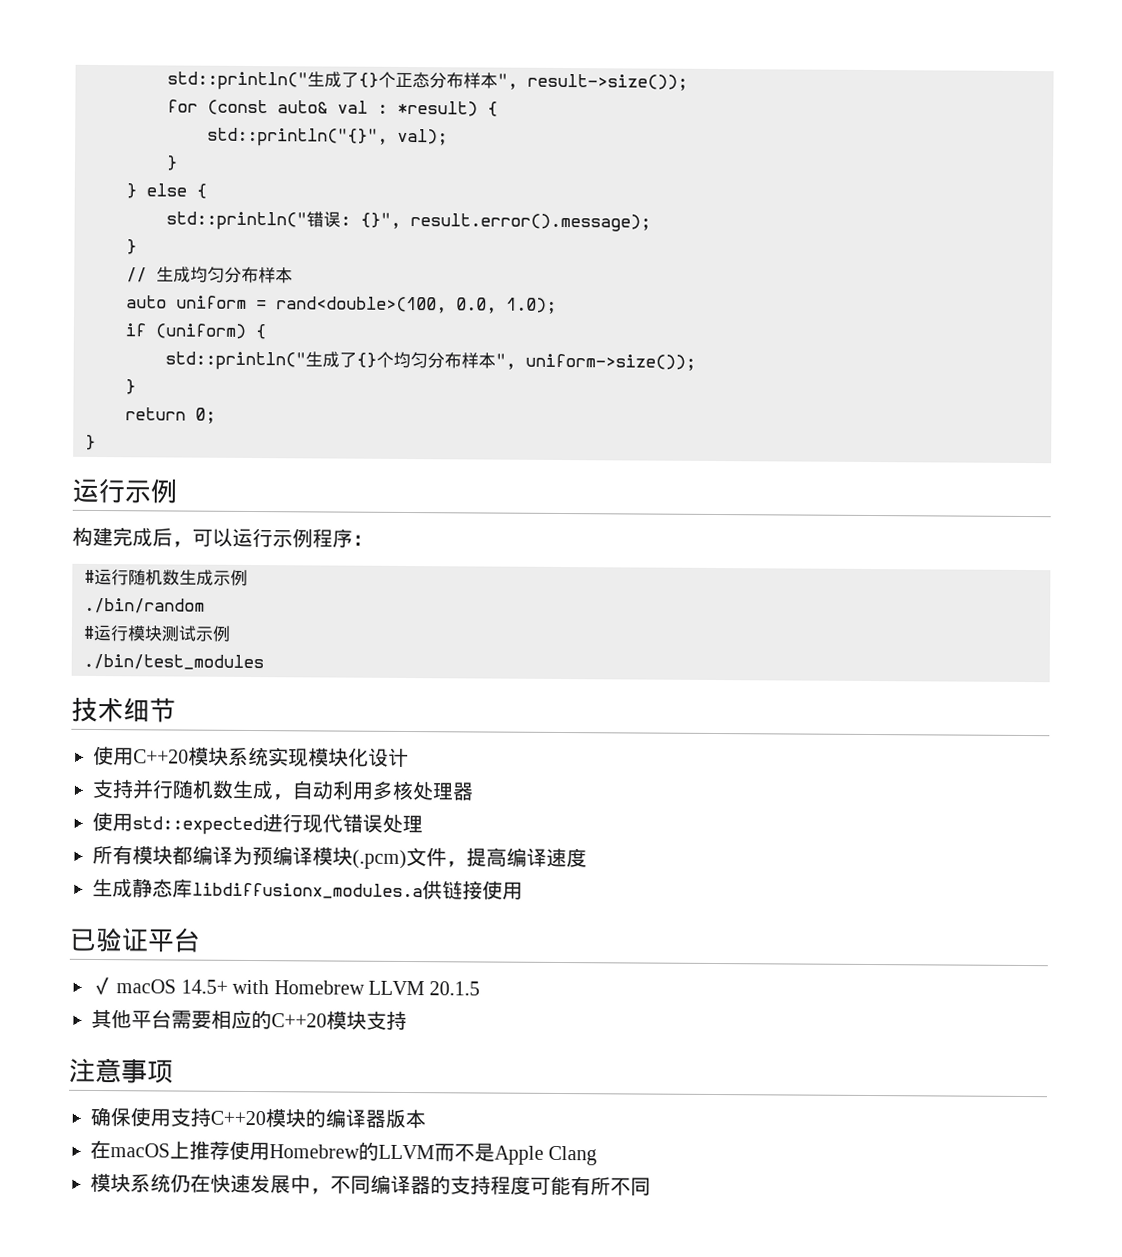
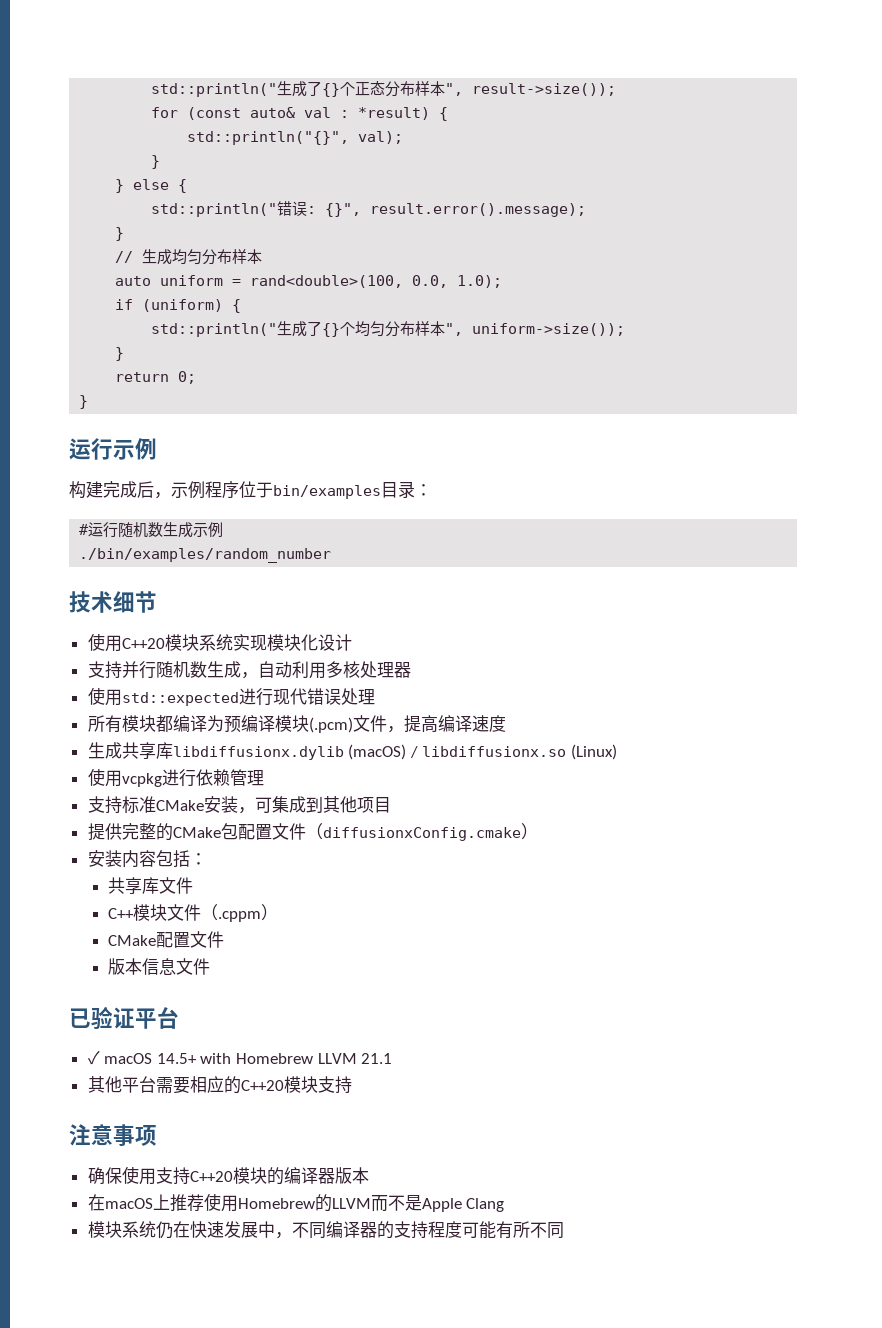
[192,527,353,548] 可以运行示例程序 -> [171,481,415,499] 示例程序位于bin/examples目录
[84,597,205,614] [83,624,231,642] [83,653,264,671] ./bin/random // #运行模块测试示例 // ./bin/test_modules -> [79,548,332,563] ./bin/examples/random_number
[132,878,523,900] 静态库libdiffusionx_modules.a供链接使用 -> [121,742,618,760] [87,768,264,787] [87,796,391,814] [87,823,538,841] [87,850,207,868] [108,877,194,895] [108,904,279,922] [108,931,225,948] [108,958,211,975] 共享库libdiffusionx.dylib (macOS) / libdiffusionx.so (Linux) // 使用vcpkg进行依赖管理 // 支持标准CMake安装，可集成到其他项目 // 提供完整的CMake包配置文件（diffusionxConfig.cmake） // 安装内容包括： // 共享库文件 // C++模块文件（.cppm） // CMake配置文件 // 版本信息文件
[429,981,481,996] 20.1.5 -> [361,1053,393,1064] 21.1

